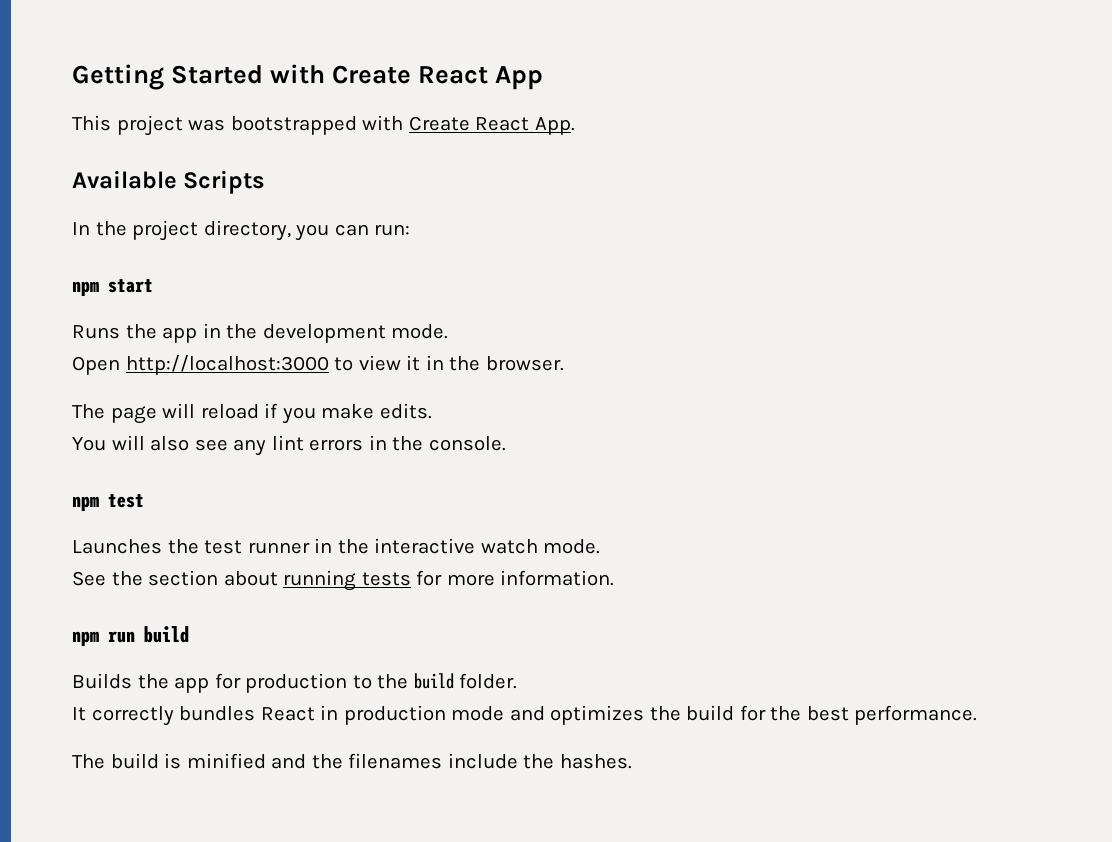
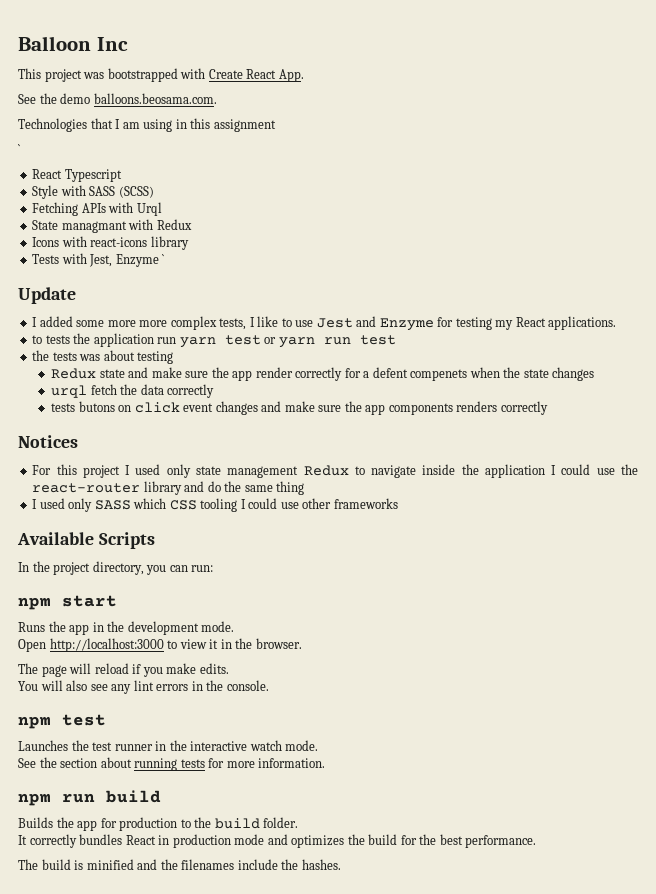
[72,64,544,90] Getting Started with Create React App -> [18,36,128,51] Balloon Inc
(575, 126) none -> [18,93,217,104] [18,118,276,132] [18,144,20,154] [32,169,122,182] [32,185,154,199] [32,202,162,216] [32,219,192,233] [32,236,189,250] [32,253,165,267] [18,287,76,304] [32,316,617,331] [32,333,396,348] [32,350,174,364] [51,367,595,381] [51,384,215,398] [51,401,548,415] [18,435,78,448] [32,464,639,478] [32,481,305,495] [32,498,398,512] // See the demo balloons.beosama.com. // Technologies that I am using in this assignment // ` // React Typescript // Style with SASS (SCSS) // Fetching APIs with Urql // State managmant with Redux // Icons with react-icons library // Tests with Jest, Enzyme ` // Update // I added some more more complex tests, I like to use Jest and Enzyme for testing my React applications. // to tests the application run yarn test or yarn run test // the tests was about testing // Redux state and make sure the app render correctly for a defent compenets when the state changes // urql fetch the data correctly // tests butons on click event changes and make sure the app components renders correctly // Notices // For this project I used only state management Redux to navigate inside the application I could use the react-router library and do the same thing // I used only SASS which CSS tooling I could use other frameworks

